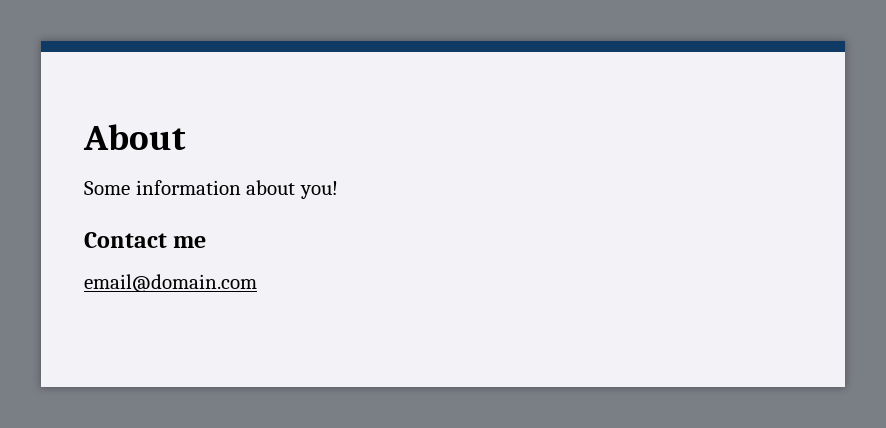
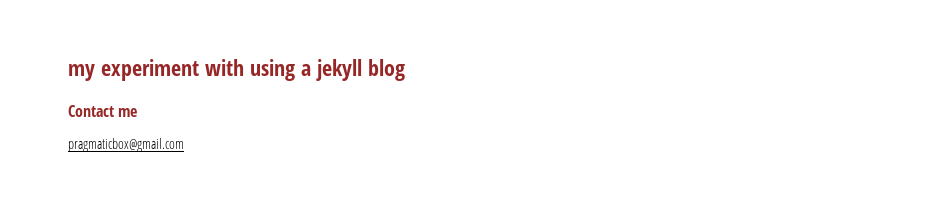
[83,124,186,150] [84,180,338,199] About // Some information about you! -> [68,59,405,81] my experiment with using a jekyll blog
[84,274,257,292] email@domain.com -> [68,138,184,152] pragmaticbox@gmail.com

